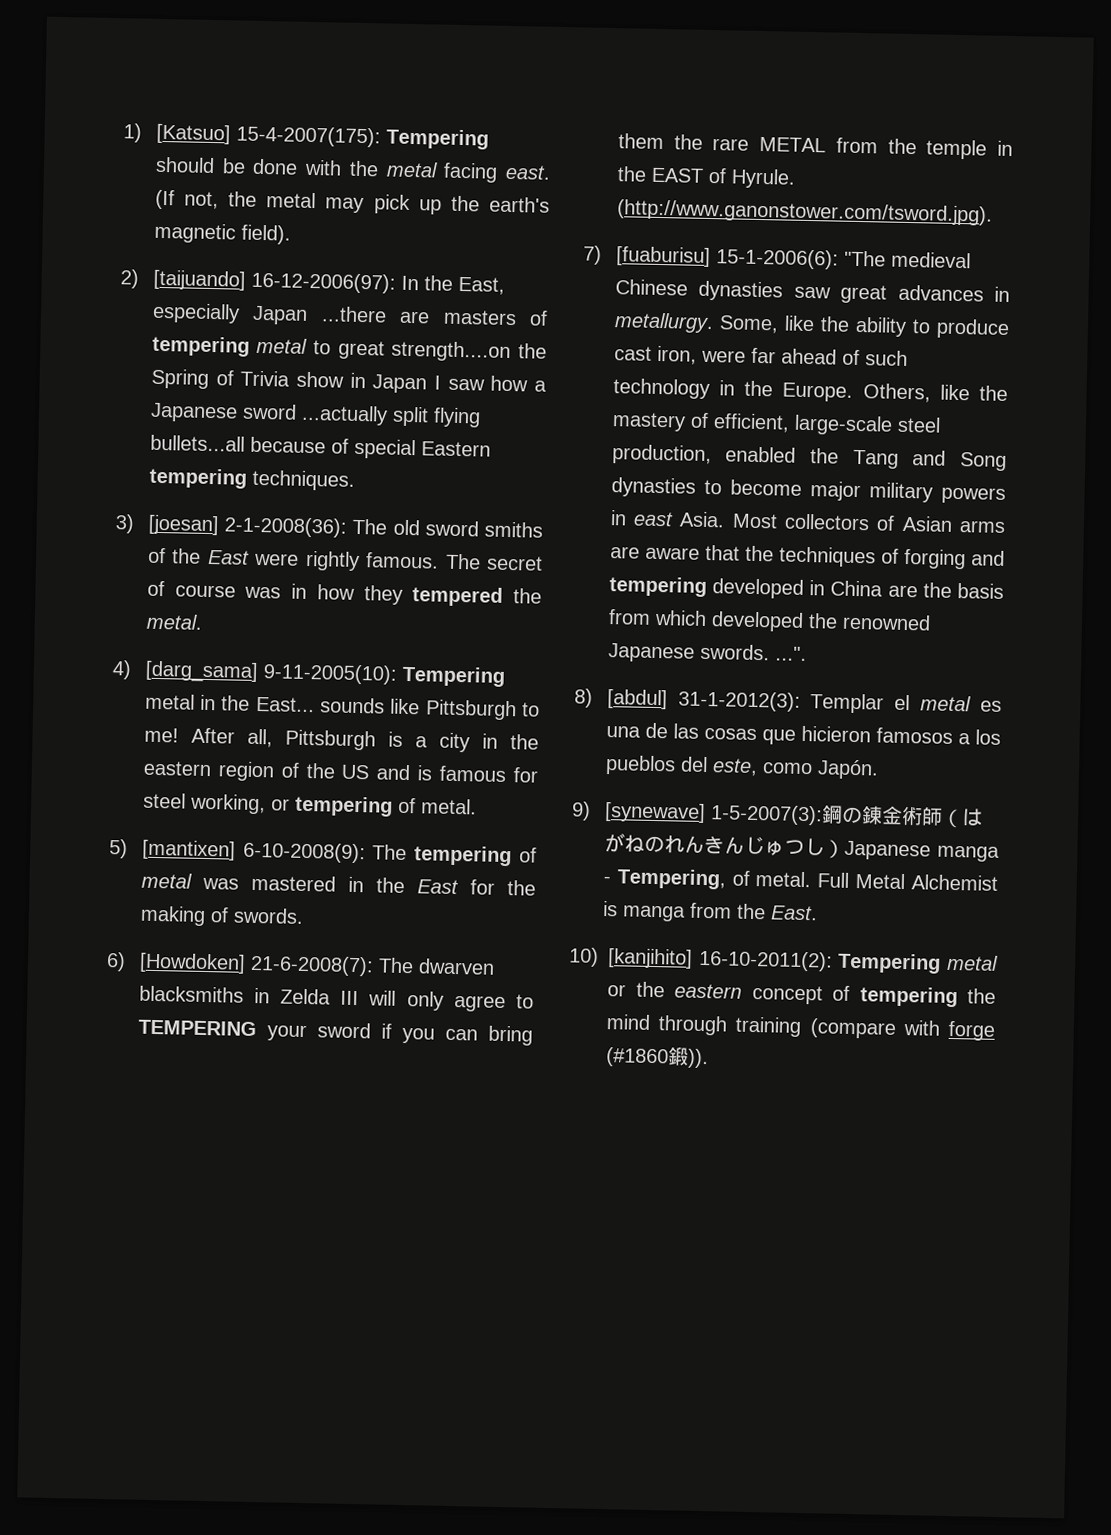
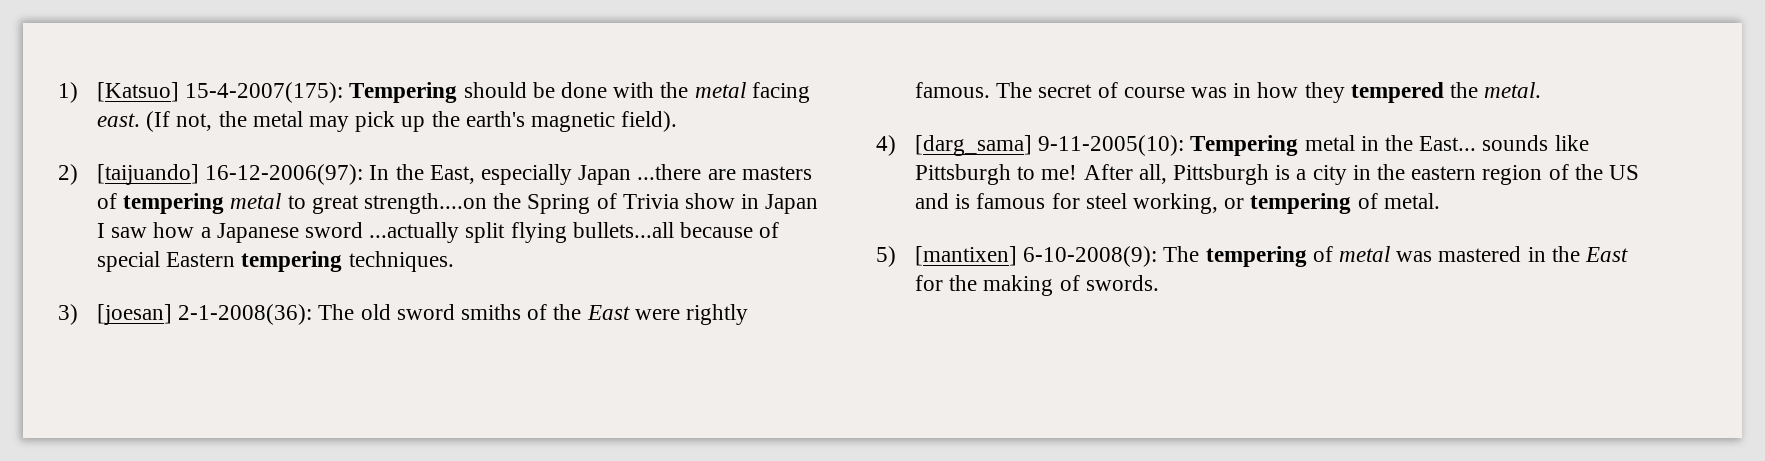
[106,952,495,977] [138,985,534,1013] [137,1019,533,1046] [617,133,1013,160] [616,166,796,189] [616,199,993,226] [583,245,971,270] [614,279,1010,304] [613,312,1010,340] [613,345,908,366] [612,378,1008,403] [611,412,941,436] [611,444,1007,471] [610,477,1006,504] [609,510,1006,533] [609,544,1005,570] [608,576,1004,599] [607,609,931,632] [607,643,807,663] [574,688,1003,714] [605,722,1002,745] [604,754,879,780] [571,801,983,829] [603,832,1000,862] [602,868,998,891] [602,900,818,922] [569,947,998,974] [607,981,996,1008] [606,1014,995,1041] [606,1046,709,1069] // 6) [Howdoken] 21-6-2008(7): The dwarven blacksmiths in Zelda III will only agree to TEMPERING your sword if you can bring them the rare METAL from the temple in the EAST of Hyrule. (http://www.ganonstower.com/tsword.jpg). // 7) [fuaburisu] 15-1-2006(6): "The medieval Chinese dynasties saw great advances in metallurgy. Some, like the ability to produce cast iron, were far ahead of such technology in the Europe. Others, like the mastery of efficient, large-scale steel production, enabled the Tang and Song dynasties to become major military powers in east Asia. Most collectors of Asian arms are aware that the techniques of forging and tempering developed in China are the basis from which developed the renowned Japanese swords. ...". // 8) [abdul] 31-1-2012(3): Templar el metal es una de las cosas que hicieron famosos a los pueblos del este, como Japón. // 9) [synewave] 1-5-2007(3):鋼の錬金術師（はがねのれんきんじゅつし）Japanese manga - Tempering, of metal. Full Metal Alchemist is manga from the East. // 10) [kanjihito] 16-10-2011(2): Tempering metal or the eastern concept of tempering the mind through training (compare with forge (#1860鍛)). -> (1159, 283) none

